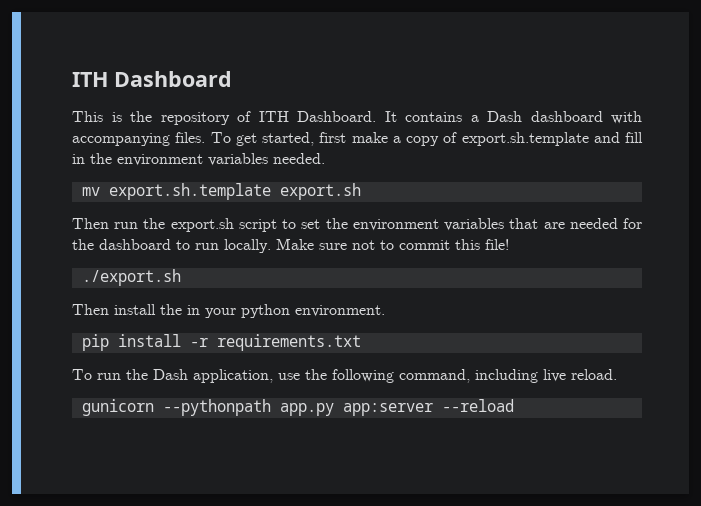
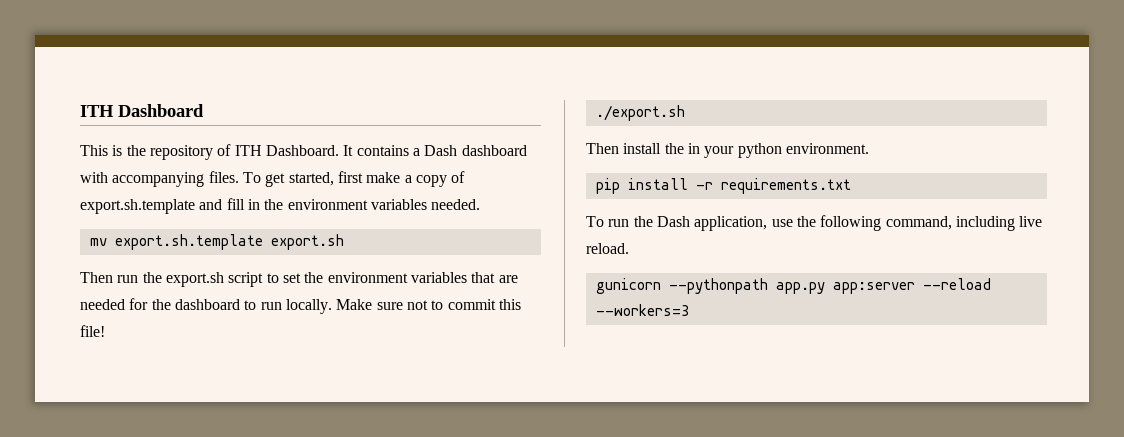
(514, 405) none -> [595,304,689,316] --workers=3

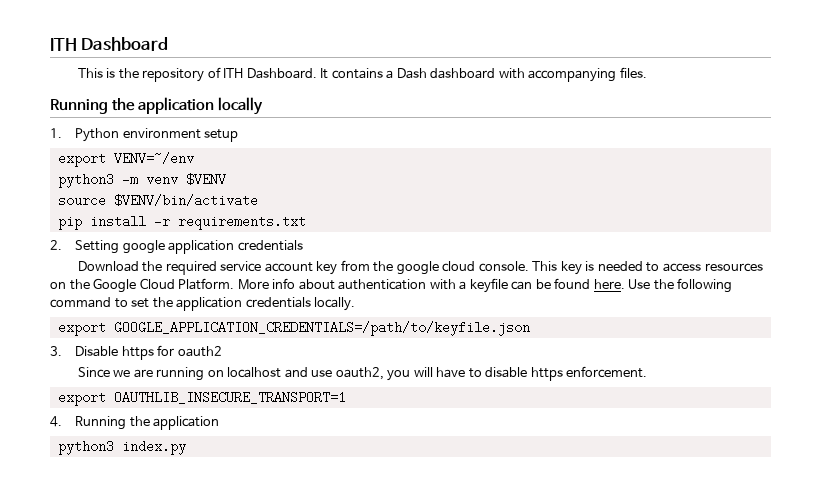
[242,171,466,187] [80,198,481,214] [89,234,344,250] [80,272,518,287] [80,298,521,314] [80,325,105,337] [595,105,685,121] [586,143,869,158] [595,178,851,194] [586,215,1043,231] [586,243,629,254] [595,278,991,294] [595,304,689,316] To get started, first make a copy of export.sh.template and fill in the environment variables needed. // mv export.sh.template export.sh // Then run the export.sh script to set the environment variables that are needed for the dashboard to run locally. Make sure not to commit this file! // ./export.sh // Then install the in your python environment. // pip install -r requirements.txt // To run the Dash application, use the following command, including live reload. // gunicorn --pythonpath app.py app:server --reload --workers=3 -> [50,97,264,115] [50,128,239,142] [57,152,194,167] [57,173,226,188] [57,194,258,207] [57,215,306,230] [50,240,303,254] [77,260,763,275] [50,278,733,293] [50,297,356,311] [57,321,530,336] [50,345,222,360] [77,366,648,381] [57,391,346,406] [50,416,220,430] [57,440,186,455] // Running the application locally // 1. Python environment setup // export VENV=~/env // python3 -m venv $VENV // source $VENV/bin/activate // pip install -r requirements.txt // 2. Setting google application credentials // Download the required service account key from the google cloud console. This key is needed to access resources on the Google Cloud Platform. More info about authentication with a keyfile can be found here. Use the following command to set the application credentials locally. // export GOOGLE_APPLICATION_CREDENTIALS=/path/to/keyfile.json // 3. Disable https for oauth2 // Since we are running on localhost and use oauth2, you will have to disable https enforcement. // export OAUTHLIB_INSECURE_TRANSPORT=1 // 4. Running the application // python3 index.py

